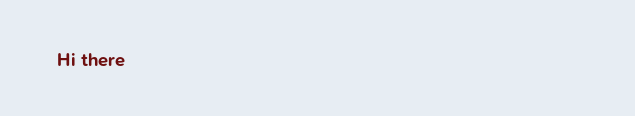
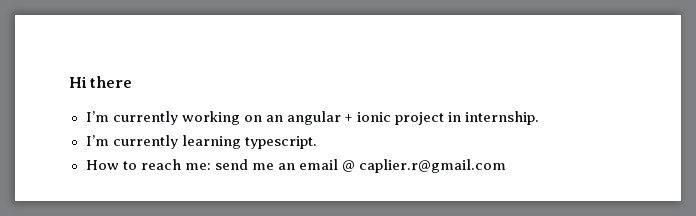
(125, 60) none -> [85,111,539,125] [85,135,317,149] [85,159,506,173] // I’m currently working on an angular + ionic project in internship. // I’m currently learning typescript. // How to reach me: send me an email @ caplier.r@gmail.com

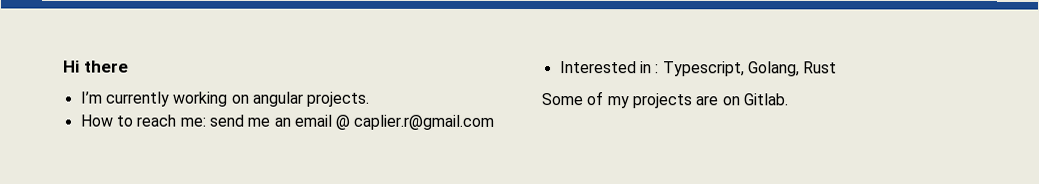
[265,111,539,125] [85,135,317,149] an angular + ionic project in internship. // I’m currently learning typescript. -> [251,91,371,107] angular projects.
(506, 166) none -> [559,61,838,77] [541,91,788,109] // Interested in : Typescript, Golang, Rust // Some of my projects are on Gitlab.

